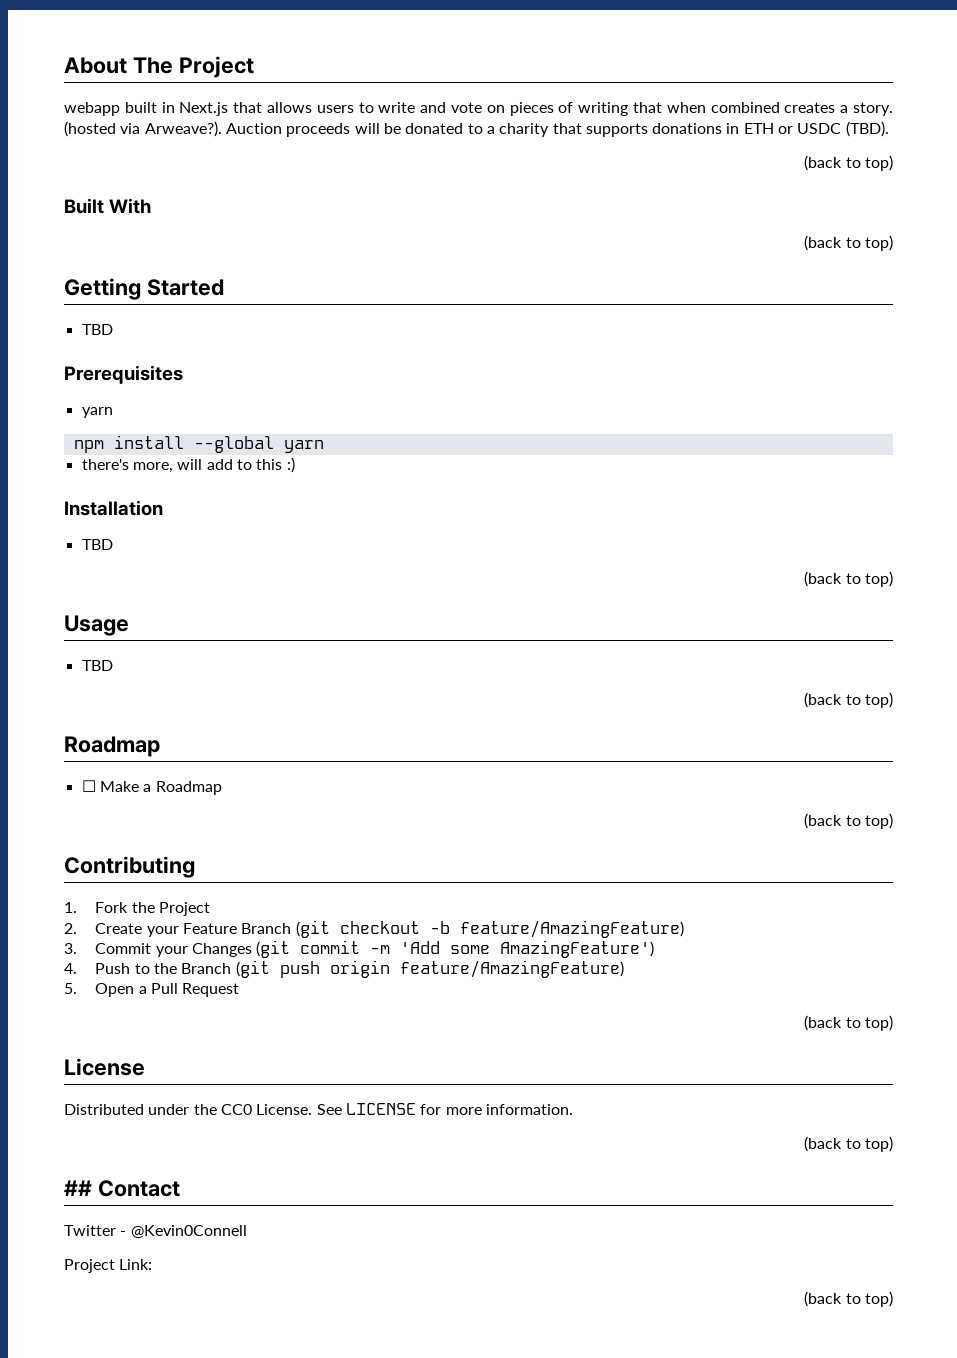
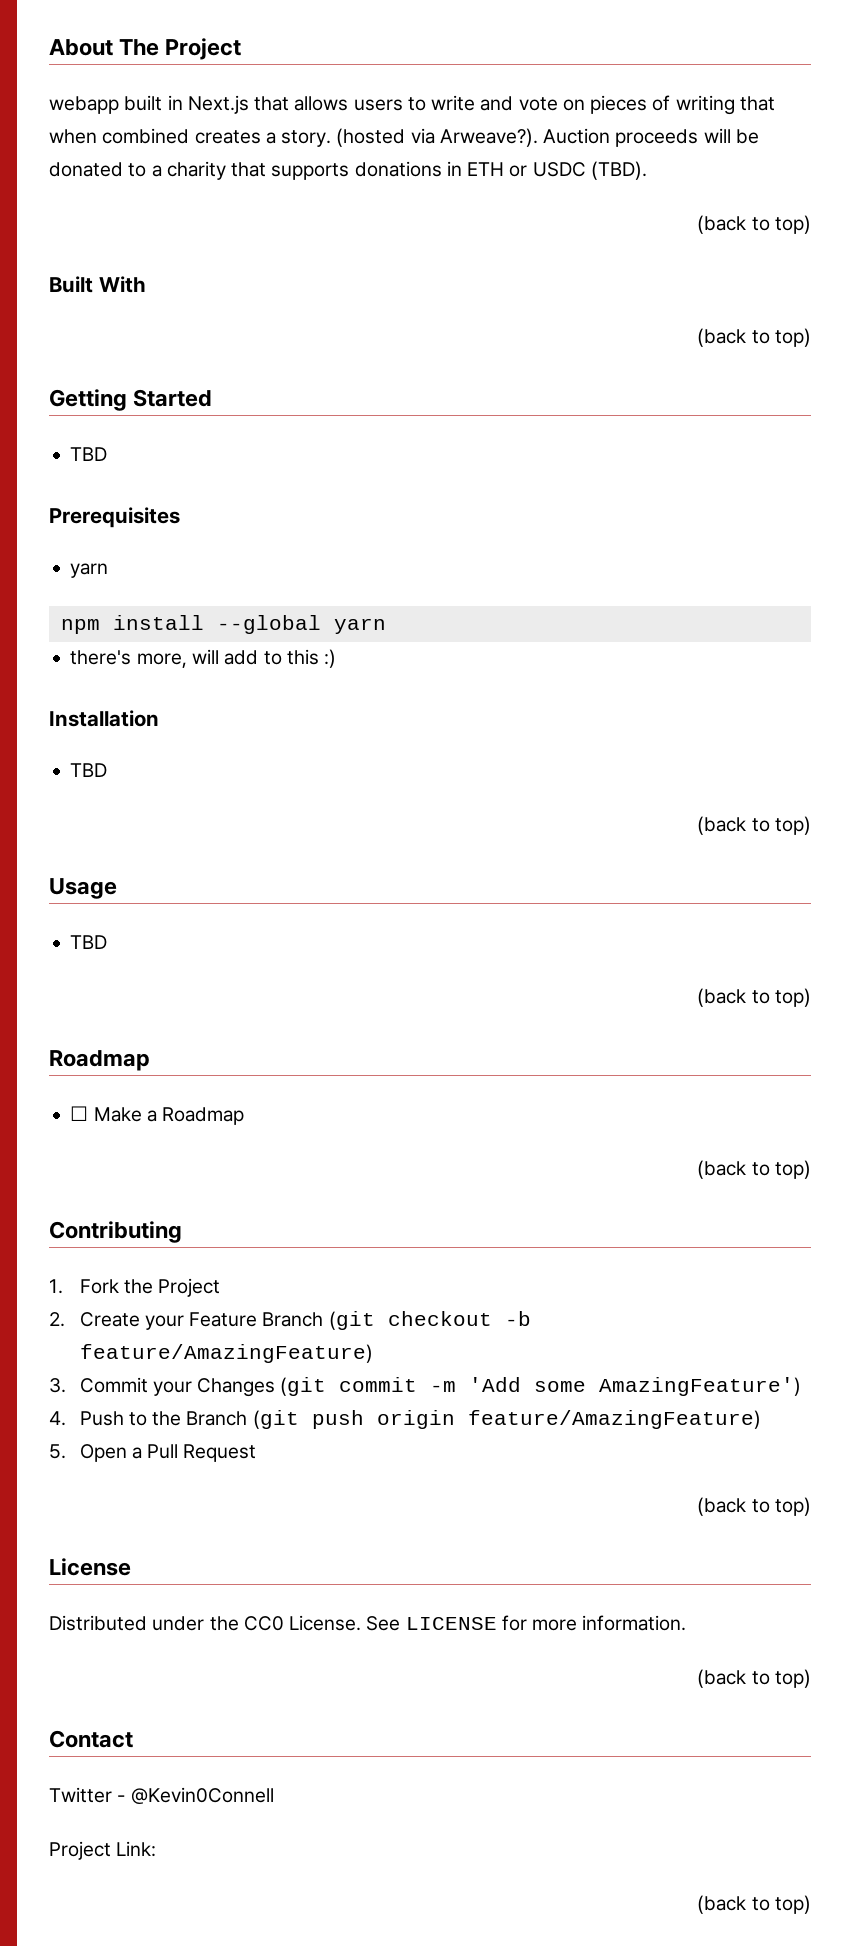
[64,1180,92,1196] ## -> (811, 1678) none

